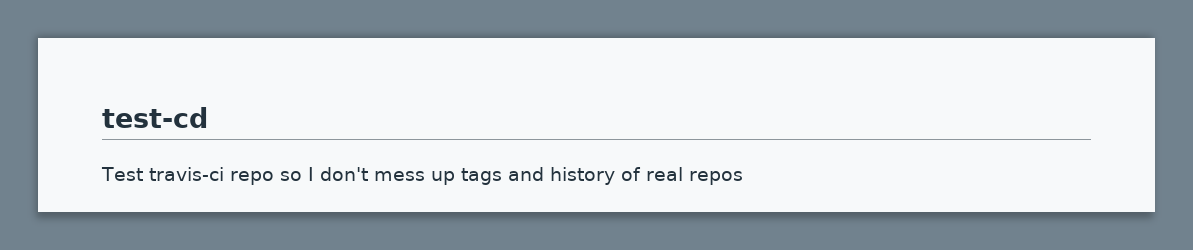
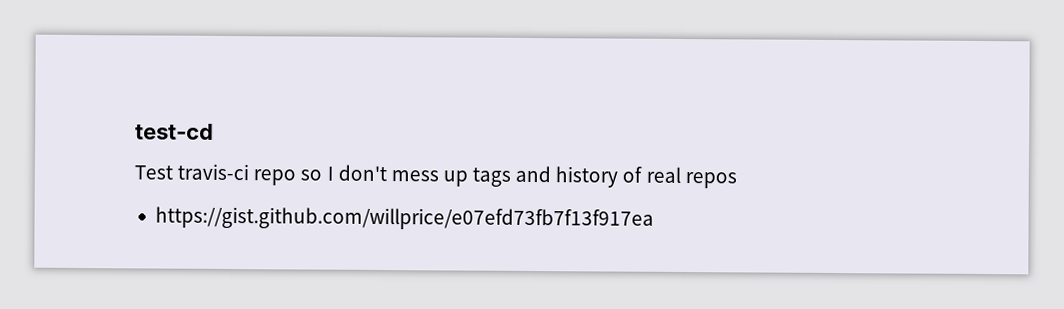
(743, 178) none -> [154,206,654,231] // https://gist.github.com/willprice/e07efd73fb7f13f917ea

